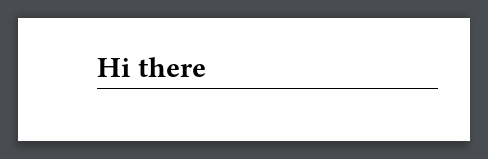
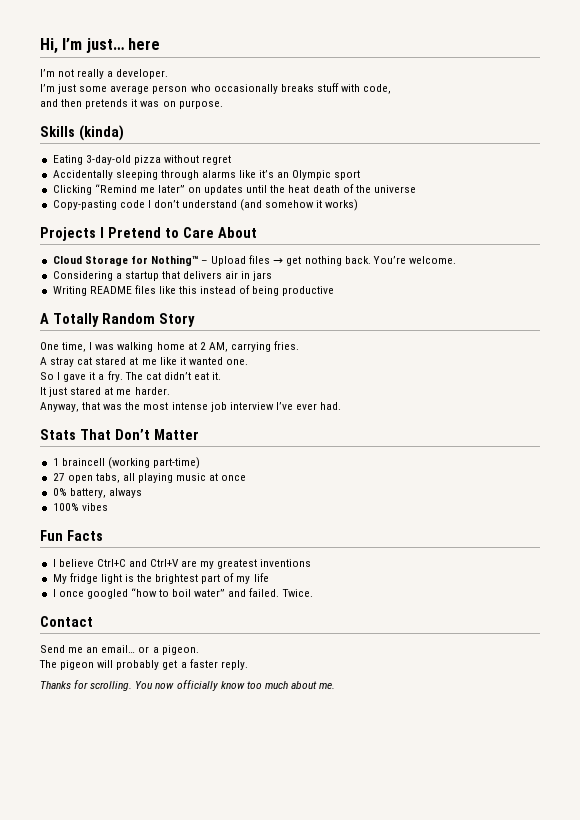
[97,57,206,77] Hi there -> [40,38,160,54] [40,69,169,79] [40,83,392,94] [40,99,223,109] [40,125,124,141] [52,155,232,165] [52,170,361,180] [52,184,416,195] [52,199,359,211] [40,227,257,241] [52,255,456,266] [52,271,273,281] [52,285,335,296] [40,313,195,327] [40,341,300,352] [40,357,248,367] [40,371,222,382] [40,387,170,397] [40,402,342,412] [40,429,199,440] [52,457,200,469] [52,473,247,483] [52,488,142,498] [52,503,108,511] [40,530,103,541] [52,559,312,569] [52,573,269,584] [52,588,313,599] [40,616,93,627] [40,645,199,655] [39,659,248,670] [40,680,336,691] Hi, I’m just… here // I’m not really a developer. // I’m just some average person who occasionally breaks stuff with code, // and then pretends it was on purpose. // Skills (kinda) // Eating 3-day-old pizza without regret // Accidentally sleeping through alarms like it’s an Olympic sport // Clicking “Remind me later” on updates until the heat death of the universe // Copy-pasting code I don’t understand (and somehow it works) // Projects I Pretend to Care About // Cloud Storage for Nothing™ – Upload files → get nothing back. You’re welcome. // Considering a startup that delivers air in jars // Writing README files like this instead of being productive // A Totally Random Story // One time, I was walking home at 2 AM, carrying fries. // A stray cat stared at me like it wanted one. // So I gave it a fry. The cat didn’t eat it. // It just stared at me harder. // Anyway, that was the most intense job interview I’ve ever had. // Stats That Don’t Matter // 1 braincell (working part-time) // 27 open tabs, all playing music at once // 0% battery, always // 100% vibes // Fun Facts // I believe Ctrl+C and Ctrl+V are my greatest inventions // My fridge light is the brightest part of my life // I once googled “how to boil water” and failed. Twice. // Contact // Send me an email… or a pigeon. // The pigeon will probably get a faster reply. // Thanks for scrolling. You now officially know too much about me.

